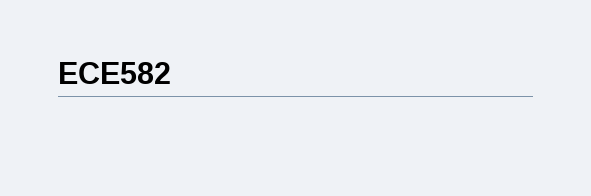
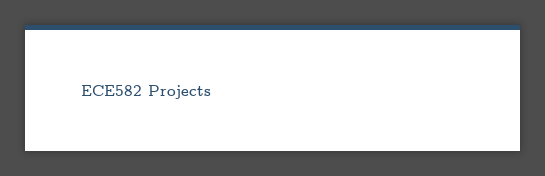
(171, 73) none -> [148,85,211,99] Projects

